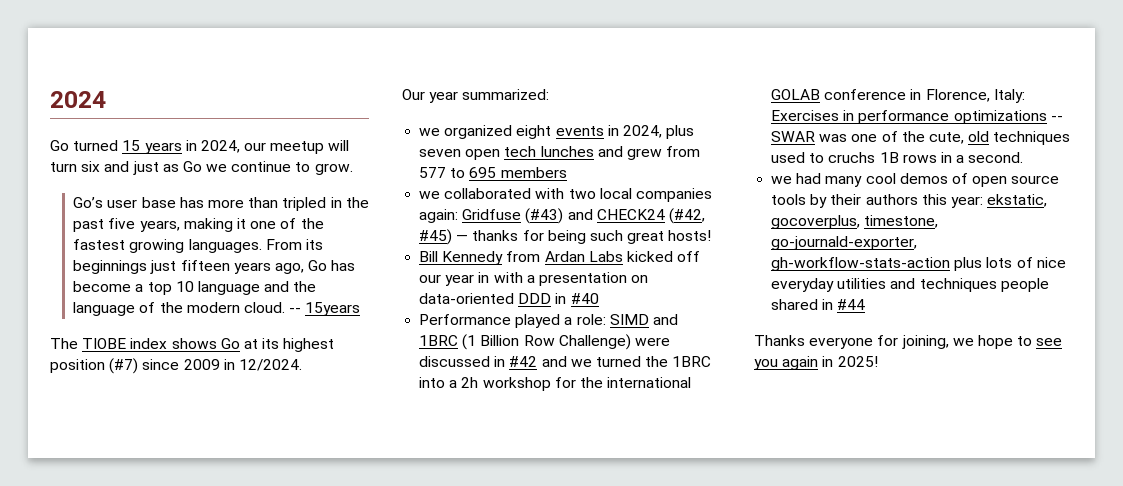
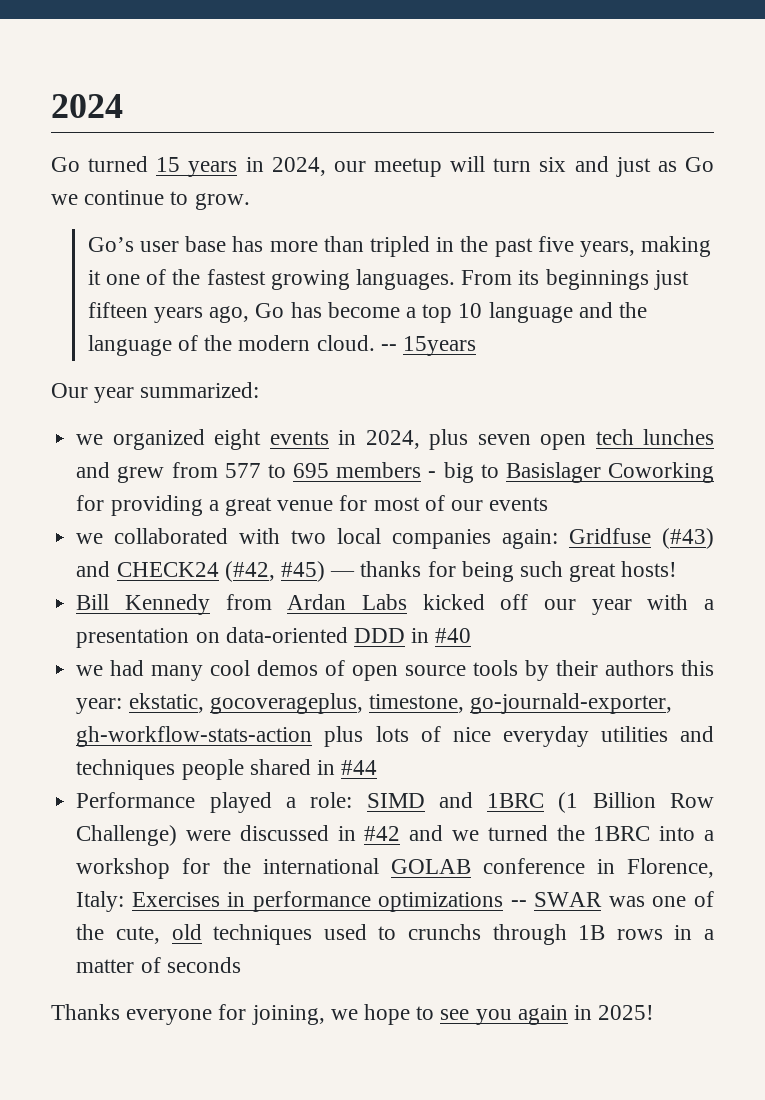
[50,338,335,352] [50,358,302,374] // The TIOBE index shows Go at its highest position (#7) since 2009 in 12/2024. -> (477, 346) none
(567, 172) none -> [428,462,714,483] [76,495,549,516] - big to Basislager Coworking for providing a great venue for most of our events
[478,272,490,283] in -> (632, 607) none
(599, 298) none -> [76,660,715,681] [76,693,673,714] [76,726,715,747] [76,759,378,780] // we had many cool demos of open source tools by their authors this year: ekstatic, gocoverageplus, timestone, go-journald-exporter, gh-workflow-stats-action plus lots of nice everyday utilities and techniques people shared in #44
[461,377,479,388] 2h -> (714, 835) none
[828,152,876,163] cruchs -> [407,924,567,945] crunchs through
[968,152,1024,163] [771,173,1060,187] [771,194,1048,208] [771,215,939,229] [771,236,918,250] [771,257,1066,271] [771,278,1049,292] [771,299,866,310] second. // we had many cool demos of open source tools by their authors this year: ekstatic, gocoverplus, timestone, go-journald-exporter, gh-workflow-stats-action plus lots of nice everyday utilities and techniques people shared in #44 -> [76,957,241,973] matter of seconds

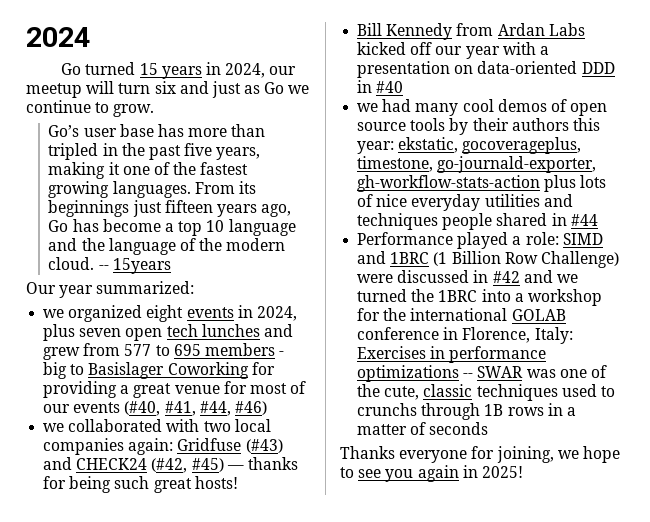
(549, 504) none -> [124,401,267,416] (#40, #41, #44, #46)
[171,924,202,940] old -> [423,384,473,397] classic

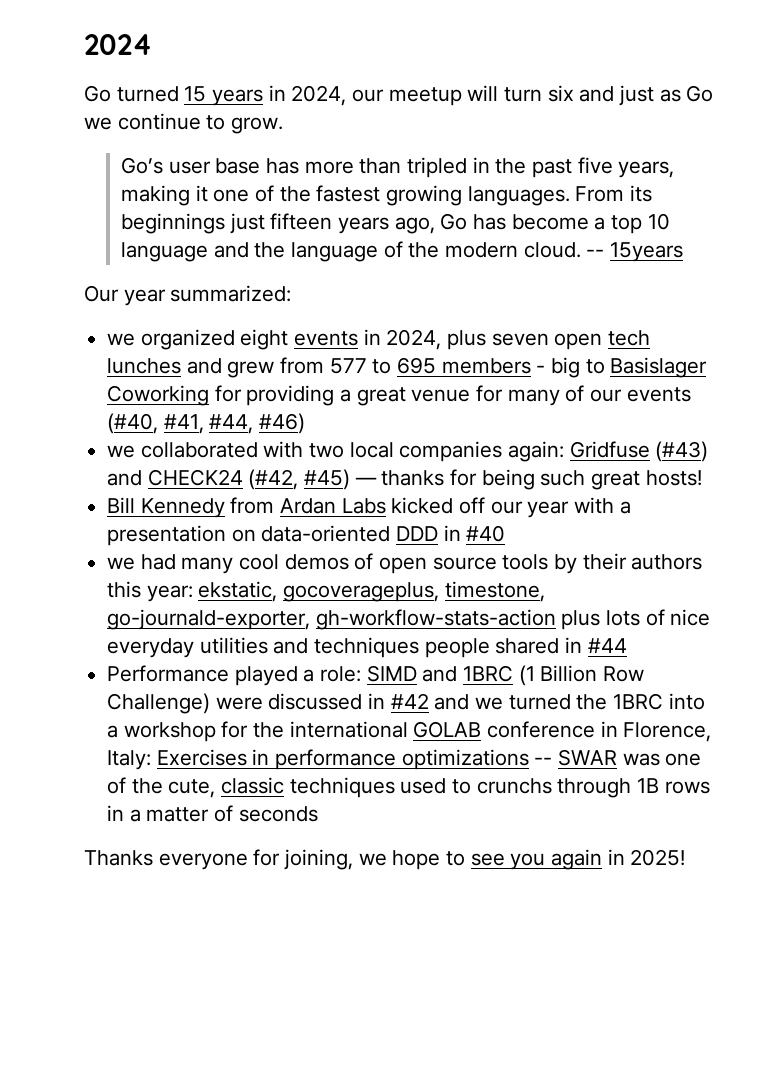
[249,383,287,394] most -> [507,389,560,406] many

